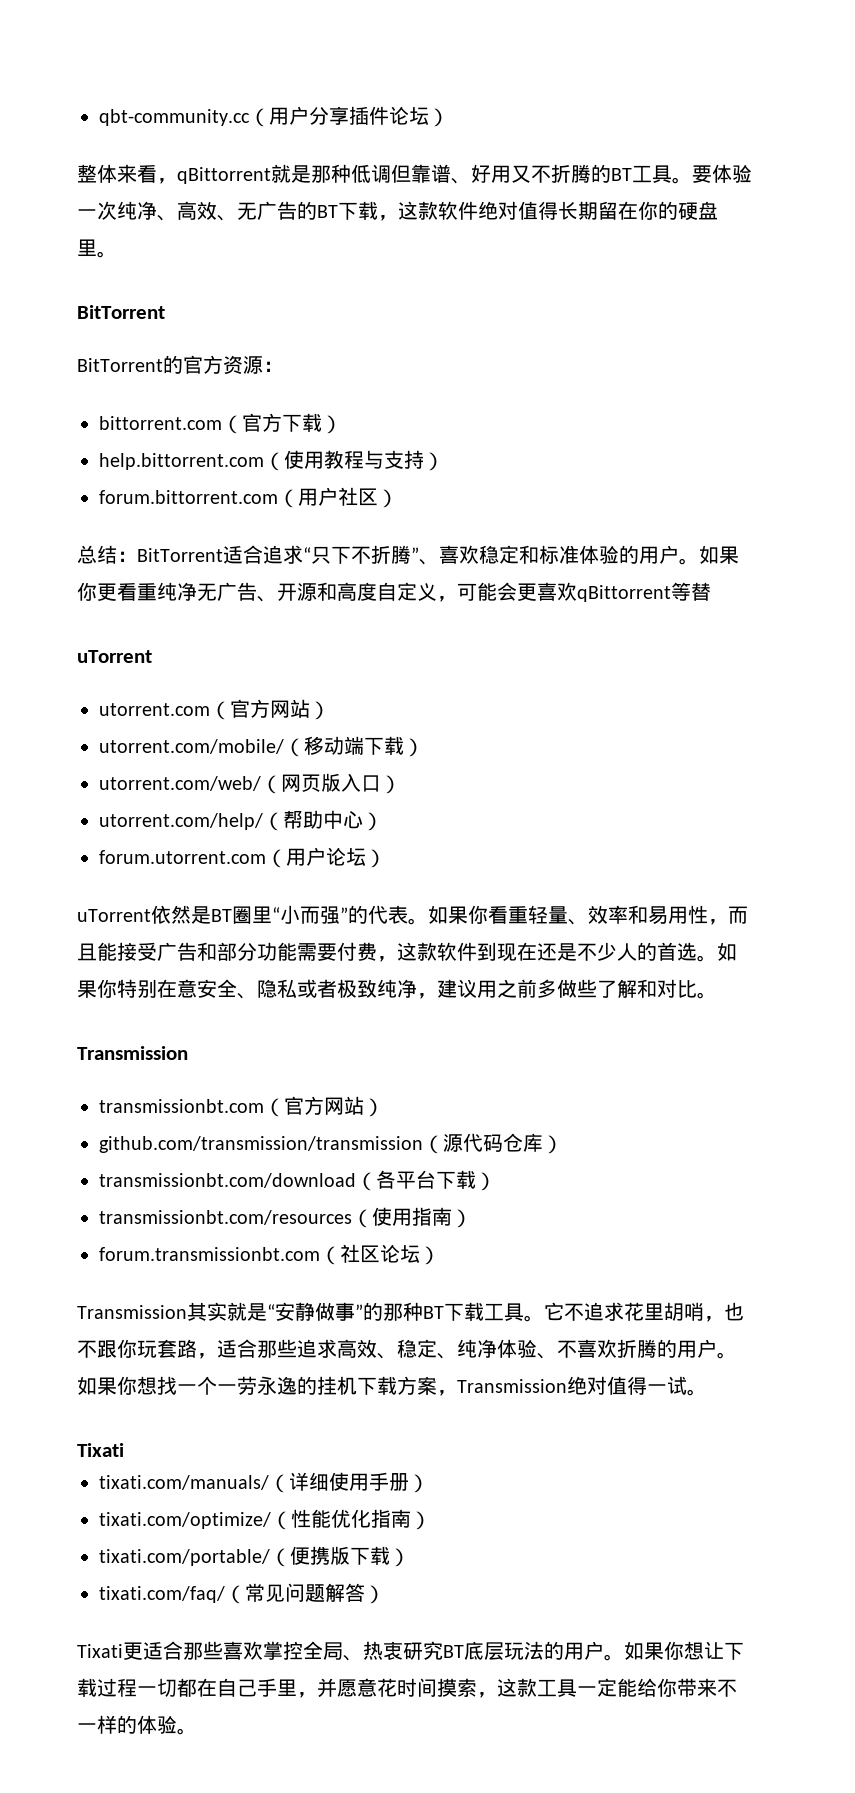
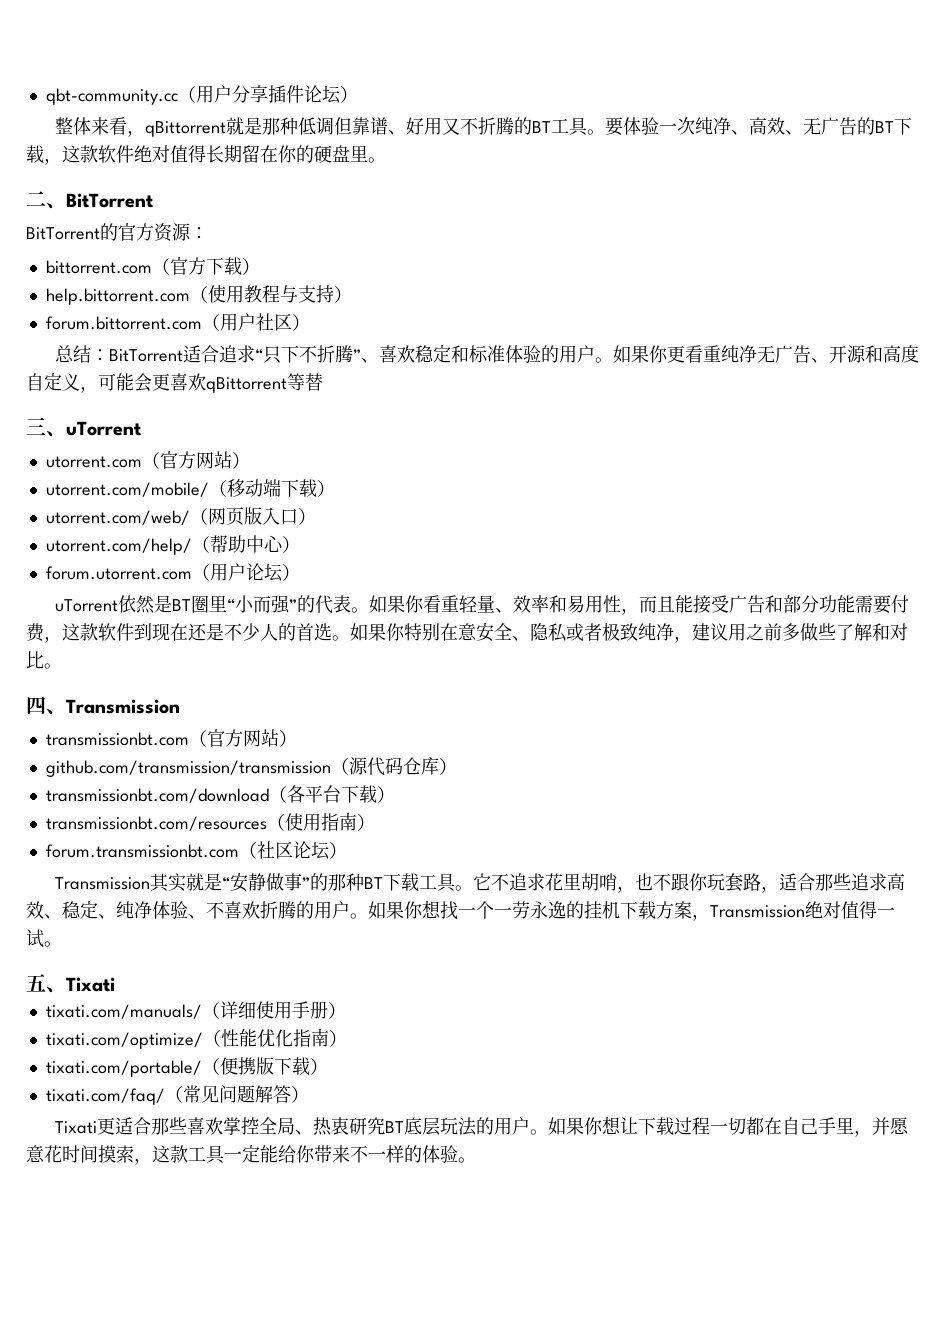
(117, 254) none -> [26,191,66,209] 二、
(711, 591) none -> [26,417,66,437] 三、
(717, 995) none -> [26,696,66,715] 四、
(707, 1392) none -> [26,974,66,993] 五、

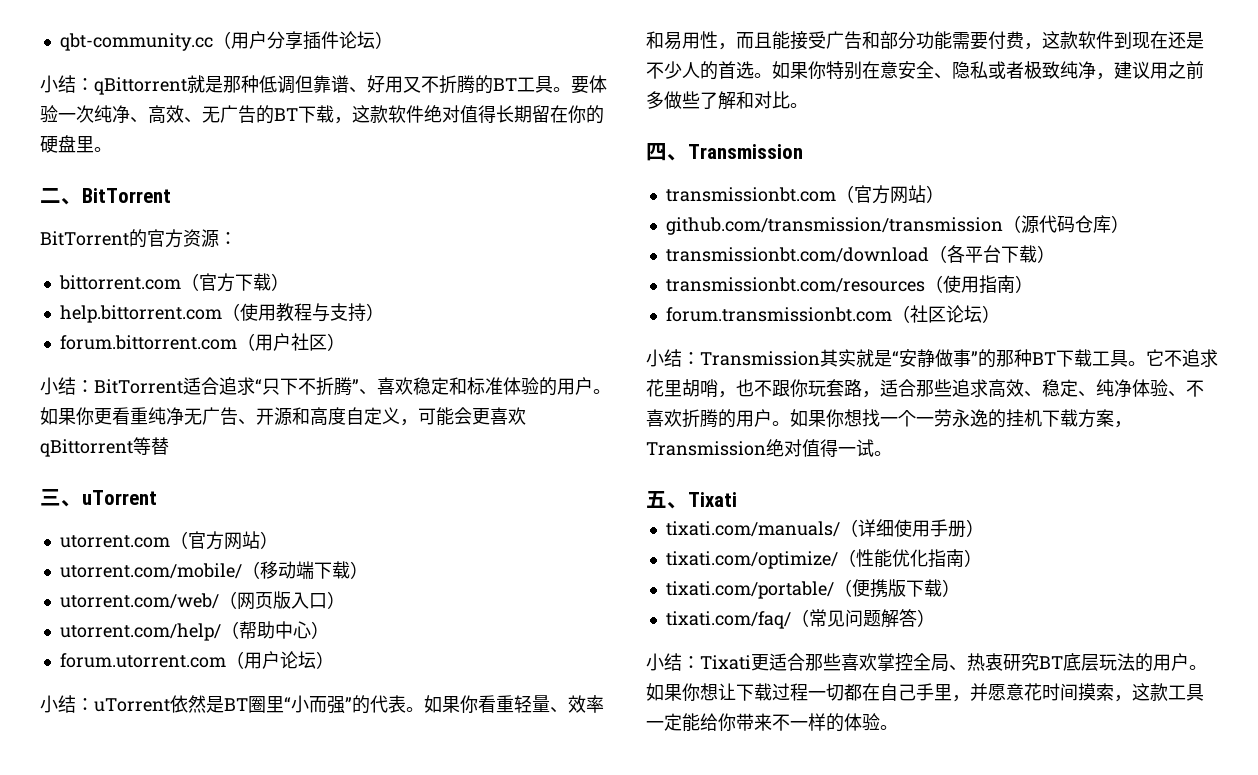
[54,117,145,137] 整体来看， -> [40,75,94,93] 小结：
[54,345,74,363] 总 -> [40,377,58,395] 小
(300, 572) none -> [40,695,94,713] 小结：
(347, 850) none -> [646,349,700,367] 小结：
(309, 1094) none -> [646,653,700,671] 小结：

